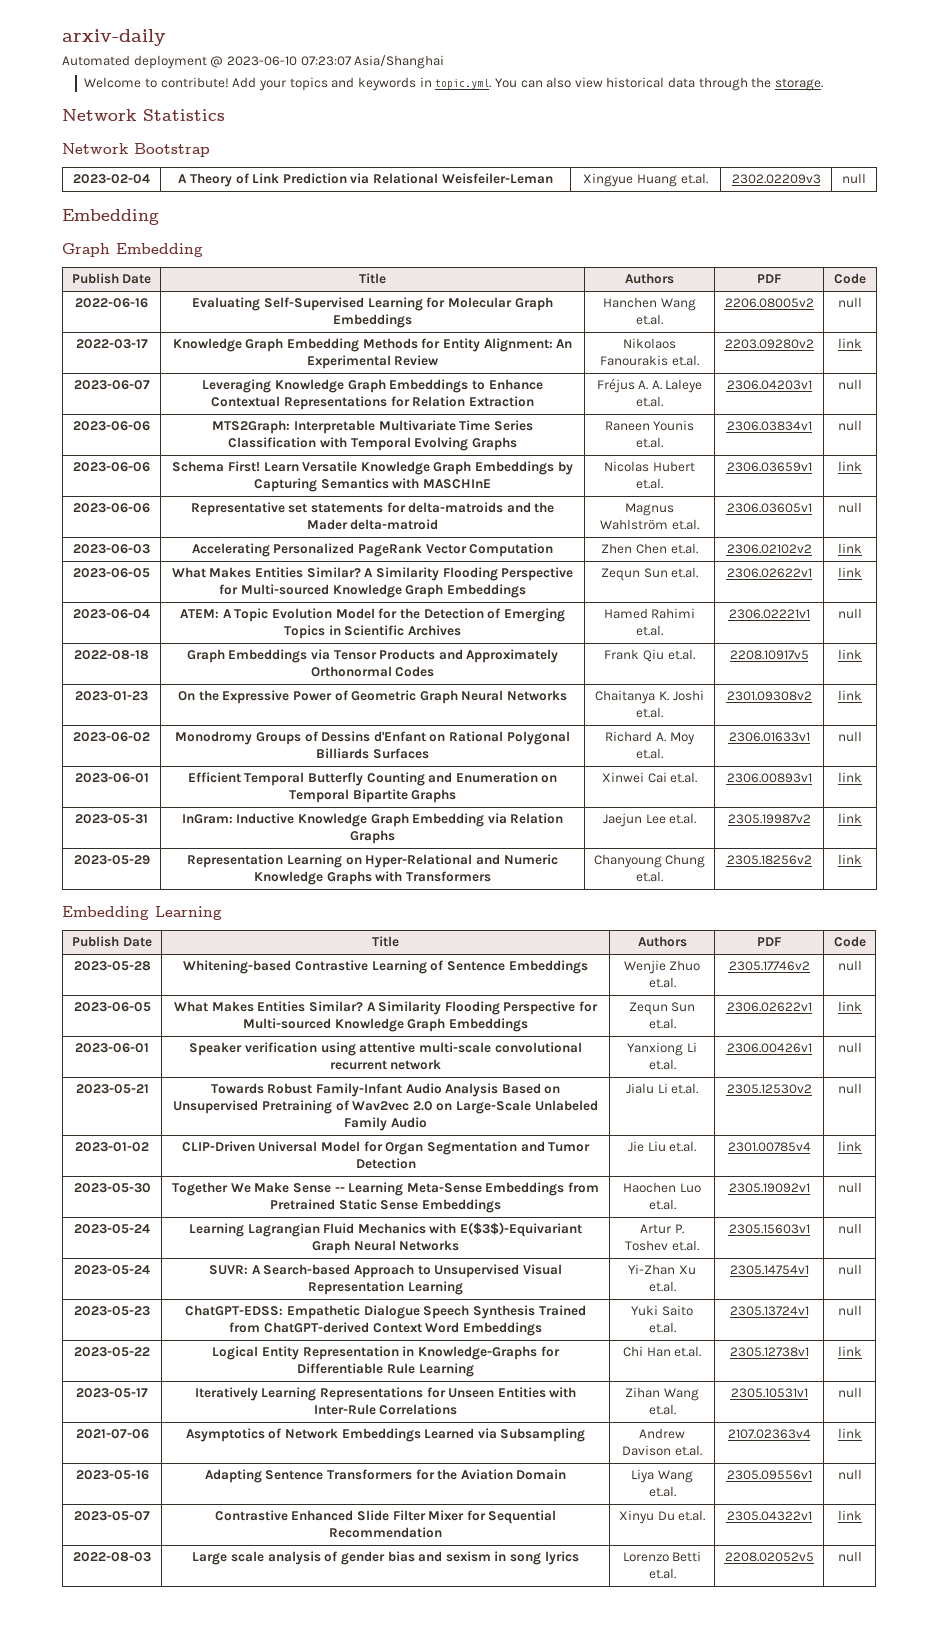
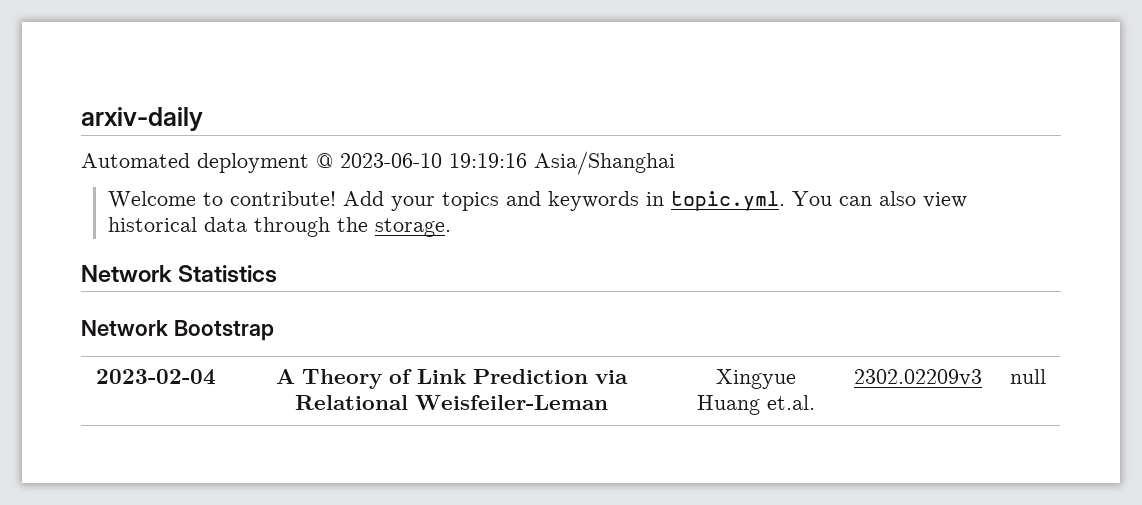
[300,56,352,66] 07:23:07 -> [449,153,527,168] 19:19:16
[62,209,159,225] [62,243,203,257] [71,273,152,284] [358,273,386,284] [625,273,674,284] [757,274,781,283] [834,273,866,284] [75,298,148,308] [192,297,553,311] [332,314,412,328] [603,297,696,311] [636,314,663,325] [724,298,814,308] [838,297,862,308] [75,339,148,349] [172,338,573,352] [306,355,440,369] [623,338,676,349] [600,355,699,366] [724,339,814,349] [838,338,862,348] [73,380,150,390] [202,379,543,393] [211,396,534,410] [596,378,703,393] [636,396,663,407] [726,380,812,390] [838,379,862,390] [73,421,150,431] [212,420,533,434] [228,437,517,451] [604,420,695,431] [636,437,663,448] [726,421,812,431] [838,420,862,431] [73,462,150,472] [172,461,573,475] [254,478,491,492] [604,461,695,472] [636,478,663,489] [726,462,812,472] [838,461,862,471] [73,503,150,513] [190,502,555,516] [306,519,439,530] [625,503,674,516] [600,519,699,530] [726,503,812,513] [838,502,862,513] [73,544,150,554] [191,543,554,557] [601,543,698,554] [726,544,812,554] [838,543,862,553] [73,568,150,578] [171,567,574,581] [219,584,526,598] [600,567,699,581] [726,568,812,578] [838,567,862,577] [73,609,150,619] [180,608,565,622] [284,625,461,639] [603,608,696,619] [636,625,663,636] [728,609,810,619] [838,608,862,619] [74,650,149,660] [186,649,559,663] [310,666,435,677] [604,649,695,662] [729,650,809,660] [838,649,862,659] [75,691,148,701] [177,690,568,704] [595,690,704,704] [636,707,663,718] [726,691,812,701] [838,690,862,700] [73,732,150,742] [175,731,570,745] [316,748,429,759] [605,731,695,745] [636,748,663,759] [728,732,810,742] [838,731,862,742] [74,773,149,783] [187,772,558,786] [288,789,457,803] [601,772,698,783] [726,773,812,783] [838,772,862,782] [75,814,148,824] [181,813,564,827] [349,830,395,844] [602,813,697,827] [727,814,811,824] [838,813,862,823] [73,855,150,865] [187,854,558,868] [254,871,491,885] [593,854,706,868] [636,871,663,882] [726,855,812,865] [838,854,862,864] [62,906,222,920] [72,936,152,947] [371,936,399,947] [637,936,687,947] [757,937,781,946] [833,936,866,947] [73,961,151,971] [183,960,588,974] [623,960,701,974] [648,977,676,988] [728,961,810,971] [837,960,862,971] [73,1002,151,1012] [173,1001,599,1015] [243,1018,528,1032] [628,1002,696,1015] [648,1018,676,1029] [726,1002,812,1012] [837,1001,862,1011] [75,1043,149,1053] [189,1042,582,1056] [329,1059,442,1070] [627,1042,697,1056] [648,1059,676,1070] [726,1043,812,1053] [837,1042,862,1053] [75,1084,149,1094] [210,1083,561,1097] [173,1100,598,1114] [344,1117,427,1131] [625,1083,699,1094] [726,1084,812,1094] [837,1083,862,1094] [75,1142,149,1152] [181,1141,591,1155] [355,1158,416,1169] [627,1141,697,1152] [727,1142,811,1152] [837,1141,862,1151] [73,1183,151,1193] [171,1182,600,1196] [270,1199,501,1213] [623,1182,701,1193] [648,1199,676,1210] [728,1183,810,1193] [837,1182,862,1193] [74,1224,150,1234] [188,1222,583,1237] [311,1240,460,1254] [640,1224,684,1234] [625,1240,699,1251] [728,1224,810,1234] [837,1223,862,1234] [74,1265,150,1275] [209,1264,562,1278] [308,1281,463,1295] [628,1264,696,1275] [648,1281,676,1292] [729,1265,809,1275] [837,1264,862,1275] [74,1306,150,1316] [185,1305,586,1319] [229,1322,542,1336] [631,1305,693,1316] [648,1322,676,1333] [729,1306,809,1316] [837,1305,862,1316] [74,1347,150,1357] [212,1346,560,1360] [297,1363,474,1377] [622,1346,702,1357] [729,1347,809,1357] [837,1346,862,1356] [76,1388,148,1398] [194,1387,577,1401] [313,1404,458,1415] [625,1387,699,1401] [648,1404,676,1415] [730,1388,808,1398] [837,1387,862,1398] [75,1429,149,1439] [185,1428,586,1442] [639,1428,685,1439] [622,1445,702,1456] [727,1429,811,1439] [837,1428,862,1438] [75,1470,149,1480] [204,1469,567,1483] [631,1469,693,1483] [648,1486,676,1497] [726,1470,812,1480] [837,1469,862,1480] [74,1511,150,1521] [214,1510,557,1524] [328,1527,442,1538] [618,1510,706,1524] [726,1511,812,1521] [837,1510,862,1520] [73,1552,151,1562] [192,1551,579,1565] [622,1551,702,1562] [648,1568,676,1579] [724,1552,814,1562] [837,1551,862,1562] // Embedding // Graph Embedding // Publish Date | Title | Authors | PDF | Code // 2022-06-16 | Evaluating Self-Supervised Learning for Molecular Graph Embeddings | Hanchen Wang et.al. | 2206.08005v2 | null // 2022-03-17 | Knowledge Graph Embedding Methods for Entity Alignment: An Experimental Review | Nikolaos Fanourakis et.al. | 2203.09280v2 | link // 2023-06-07 | Leveraging Knowledge Graph Embeddings to Enhance Contextual Representations for Relation Extraction | Fréjus A. A. Laleye et.al. | 2306.04203v1 | null // 2023-06-06 | MTS2Graph: Interpretable Multivariate Time Series Classification with Temporal Evolving Graphs | Raneen Younis et.al. | 2306.03834v1 | null // 2023-06-06 | Schema First! Learn Versatile Knowledge Graph Embeddings by Capturing Semantics with MASCHInE | Nicolas Hubert et.al. | 2306.03659v1 | link // 2023-06-06 | Representative set statements for delta-matroids and the Mader delta-matroid | Magnus Wahlström et.al. | 2306.03605v1 | null // 2023-06-03 | Accelerating Personalized PageRank Vector Computation | Zhen Chen et.al. | 2306.02102v2 | link // 2023-06-05 | What Makes Entities Similar? A Similarity Flooding Perspective for Multi-sourced Knowledge Graph Embeddings | Zequn Sun et.al. | 2306.02622v1 | link // 2023-06-04 | ATEM: A Topic Evolution Model for the Detection of Emerging Topics in Scientific Archives | Hamed Rahimi et.al. | 2306.02221v1 | null // 2022-08-18 | Graph Embeddings via Tensor Products and Approximately Orthonormal Codes | Frank Qiu et.al. | 2208.10917v5 | link // 2023-01-23 | On the Expressive Power of Geometric Graph Neural Networks | Chaitanya K. Joshi et.al. | 2301.09308v2 | link // 2023-06-02 | Monodromy Groups of Dessins d'Enfant on Rational Polygonal Billiards Surfaces | Richard A. Moy et.al. | 2306.01633v1 | null // 2023-06-01 | Efficient Temporal Butterfly Counting and Enumeration on Temporal Bipartite Graphs | Xinwei Cai et.al. | 2306.00893v1 | link // 2023-05-31 | InGram: Inductive Knowledge Graph Embedding via Relation Graphs | Jaejun Lee et.al. | 2305.19987v2 | link // 2023-05-29 | Representation Learning on Hyper-Relational and Numeric Knowledge Graphs with Transformers | Chanyoung Chung et.al. | 2305.18256v2 | link // Embedding Learning // Publish Date | Title | Authors | PDF | Code // 2023-05-28 | Whitening-based Contrastive Learning of Sentence Embeddings | Wenjie Zhuo et.al. | 2305.17746v2 | null // 2023-06-05 | What Makes Entities Similar? A Similarity Flooding Perspective for Multi-sourced Knowledge Graph Embeddings | Zequn Sun et.al. | 2306.02622v1 | link // 2023-06-01 | Speaker verification using attentive multi-scale convolutional recurrent network | Yanxiong Li et.al. | 2306.00426v1 | null // 2023-05-21 | Towards Robust Family-Infant Audio Analysis Based on Unsupervised Pretraining of Wav2vec 2.0 on Large-Scale Unlabeled Family Audio | Jialu Li et.al. | 2305.12530v2 | null // 2023-01-02 | CLIP-Driven Universal Model for Organ Segmentation and Tumor Detection | Jie Liu et.al. | 2301.00785v4 | link // 2023-05-30 | Together We Make Sense -- Learning Meta-Sense Embeddings from Pretrained Static Sense Embeddings | Haochen Luo et.al. | 2305.19092v1 | null // 2023-05-24 | Learning Lagrangian Fluid Mechanics with E($3$)-Equivariant Graph Neural Networks | Artur P. Toshev et.al. | 2305.15603v1 | null // 2023-05-24 | SUVR: A Search-based Approach to Unsupervised Visual Representation Learning | Yi-Zhan Xu et.al. | 2305.14754v1 | null // 2023-05-23 | ChatGPT-EDSS: Empathetic Dialogue Speech Synthesis Trained from ChatGPT-derived Context Word Embeddings | Yuki Saito et.al. | 2305.13724v1 | null // 2023-05-22 | Logical Entity Representation in Knowledge-Graphs for Differentiable Rule Learning | Chi Han et.al. | 2305.12738v1 | link // 2023-05-17 | Iteratively Learning Representations for Unseen Entities with Inter-Rule Correlations | Zihan Wang et.al. | 2305.10531v1 | null // 2021-07-06 | Asymptotics of Network Embeddings Learned via Subsampling | Andrew Davison et.al. | 2107.02363v4 | link // 2023-05-16 | Adapting Sentence Transformers for the Aviation Domain | Liya Wang et.al. | 2305.09556v1 | null // 2023-05-07 | Contrastive Enhanced Slide Filter Mixer for Sequential Recommendation | Xinyu Du et.al. | 2305.04322v1 | link // 2022-08-03 | Large scale analysis of gender bias and sexism in song lyrics | Lorenzo Betti et.al. | 2208.02052v5 | null -> (1046, 376) none

